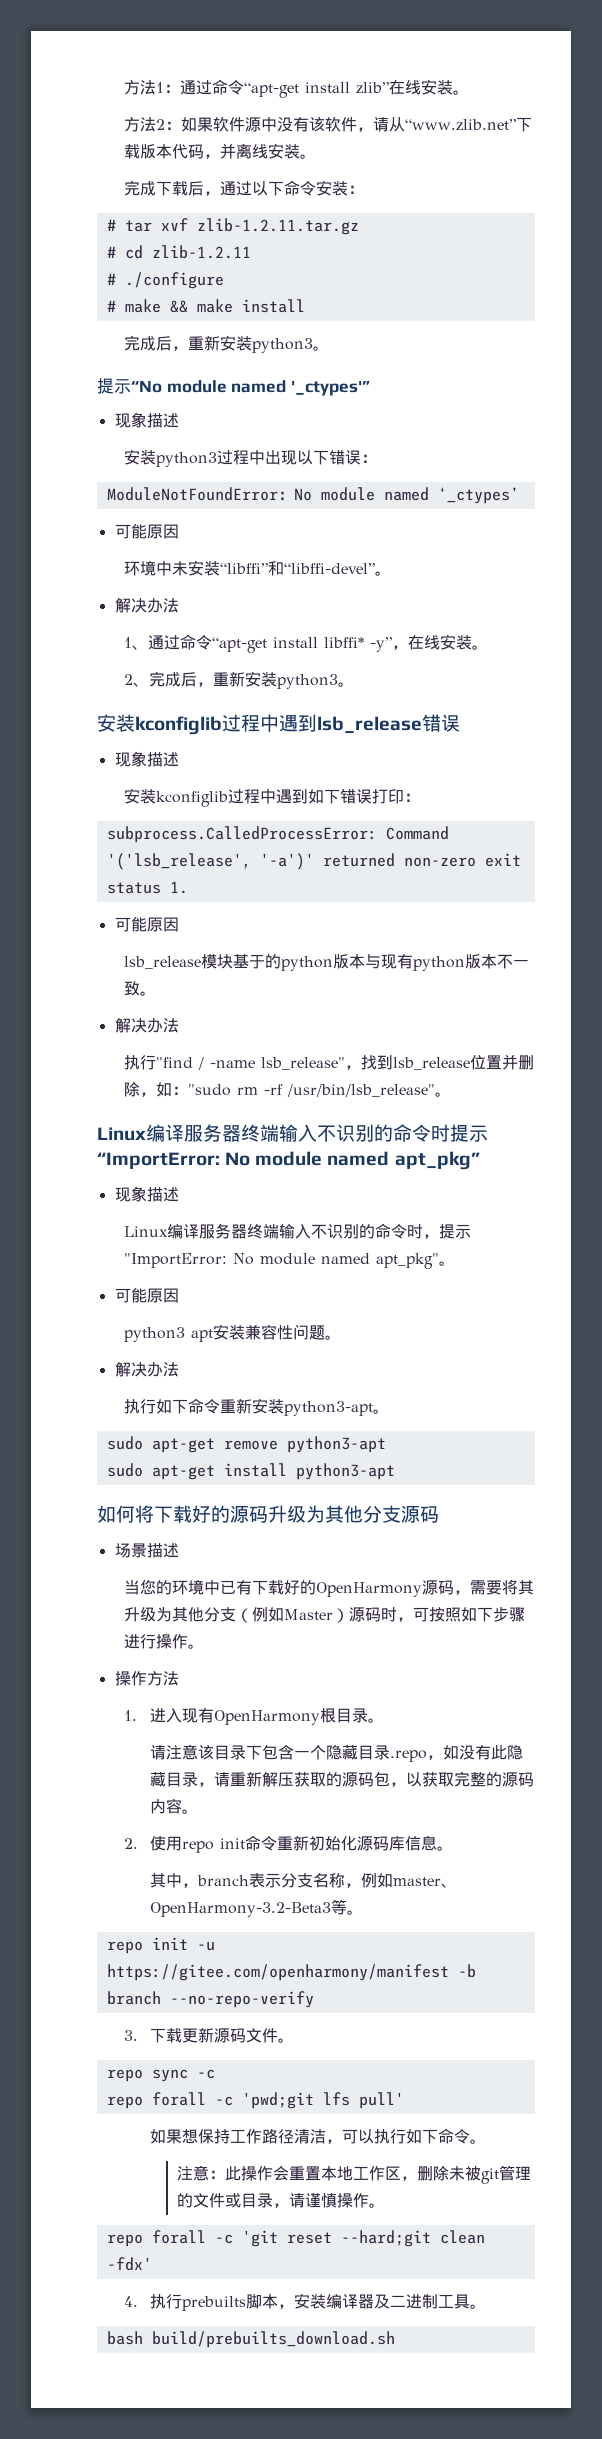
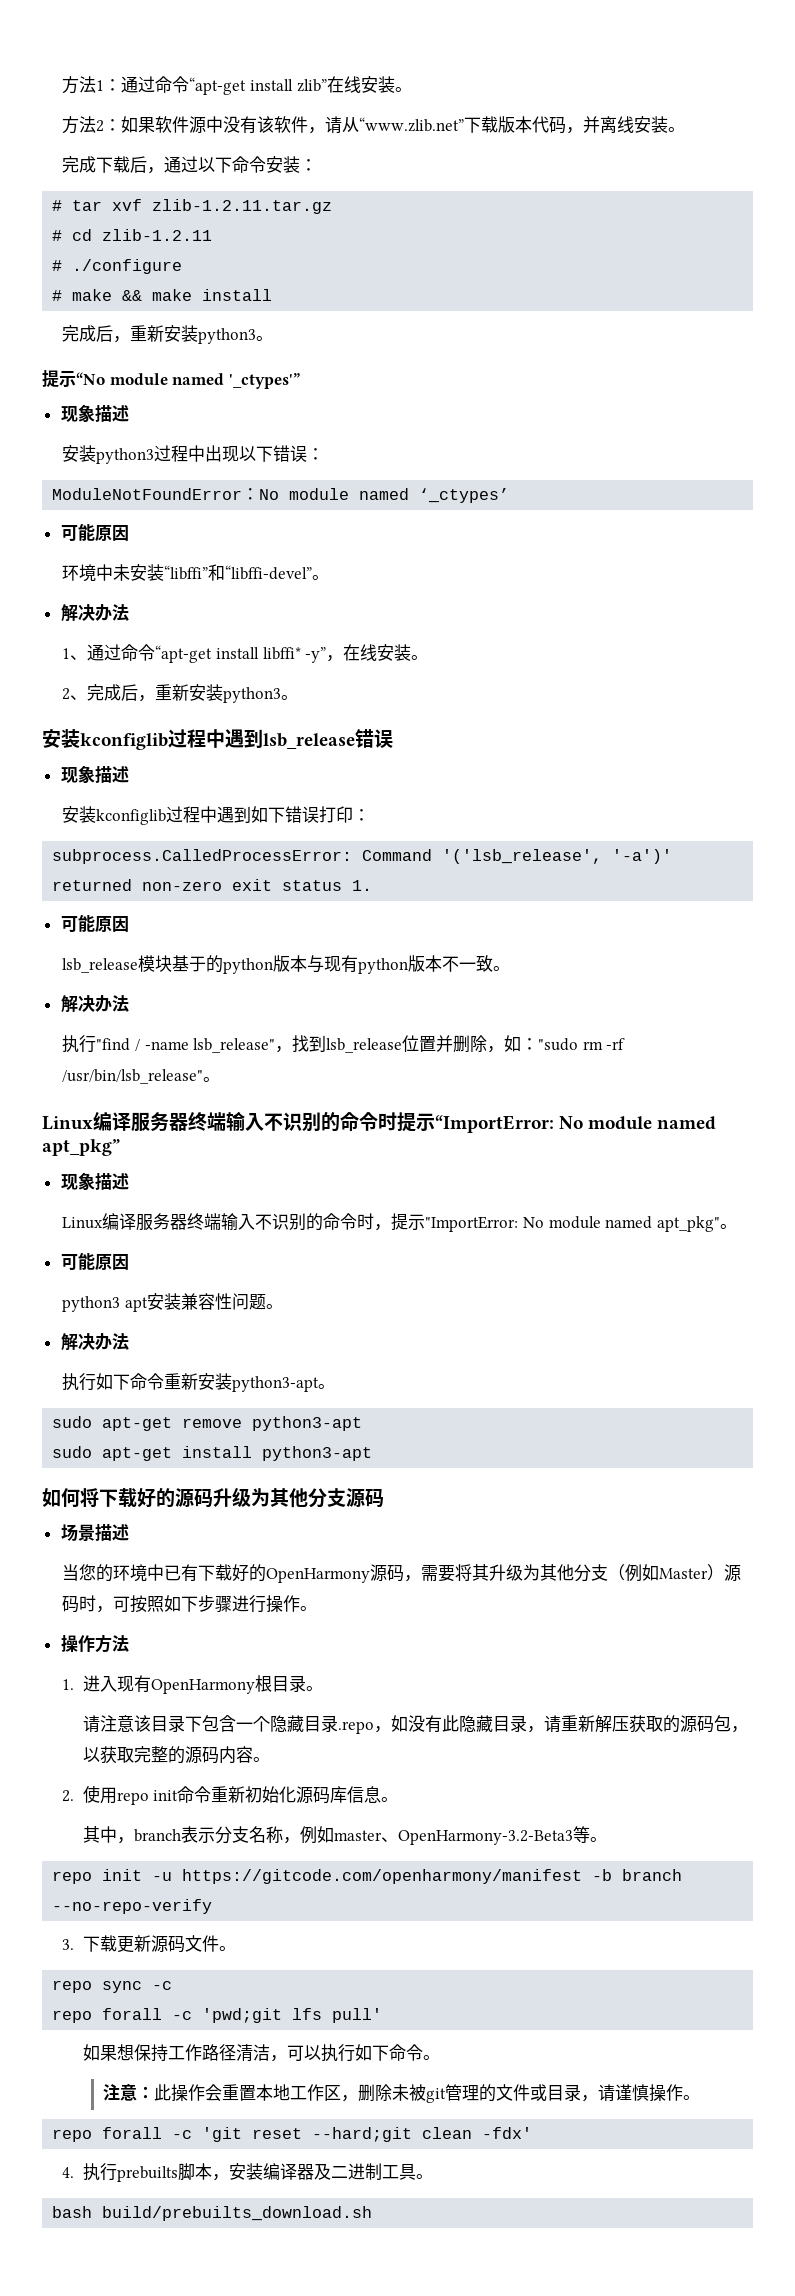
[106,1964,449,1981] https://gitee.com/openharmony/manifest -> [182,1869,583,1884] https://gitcode.com/openharmony/manifest

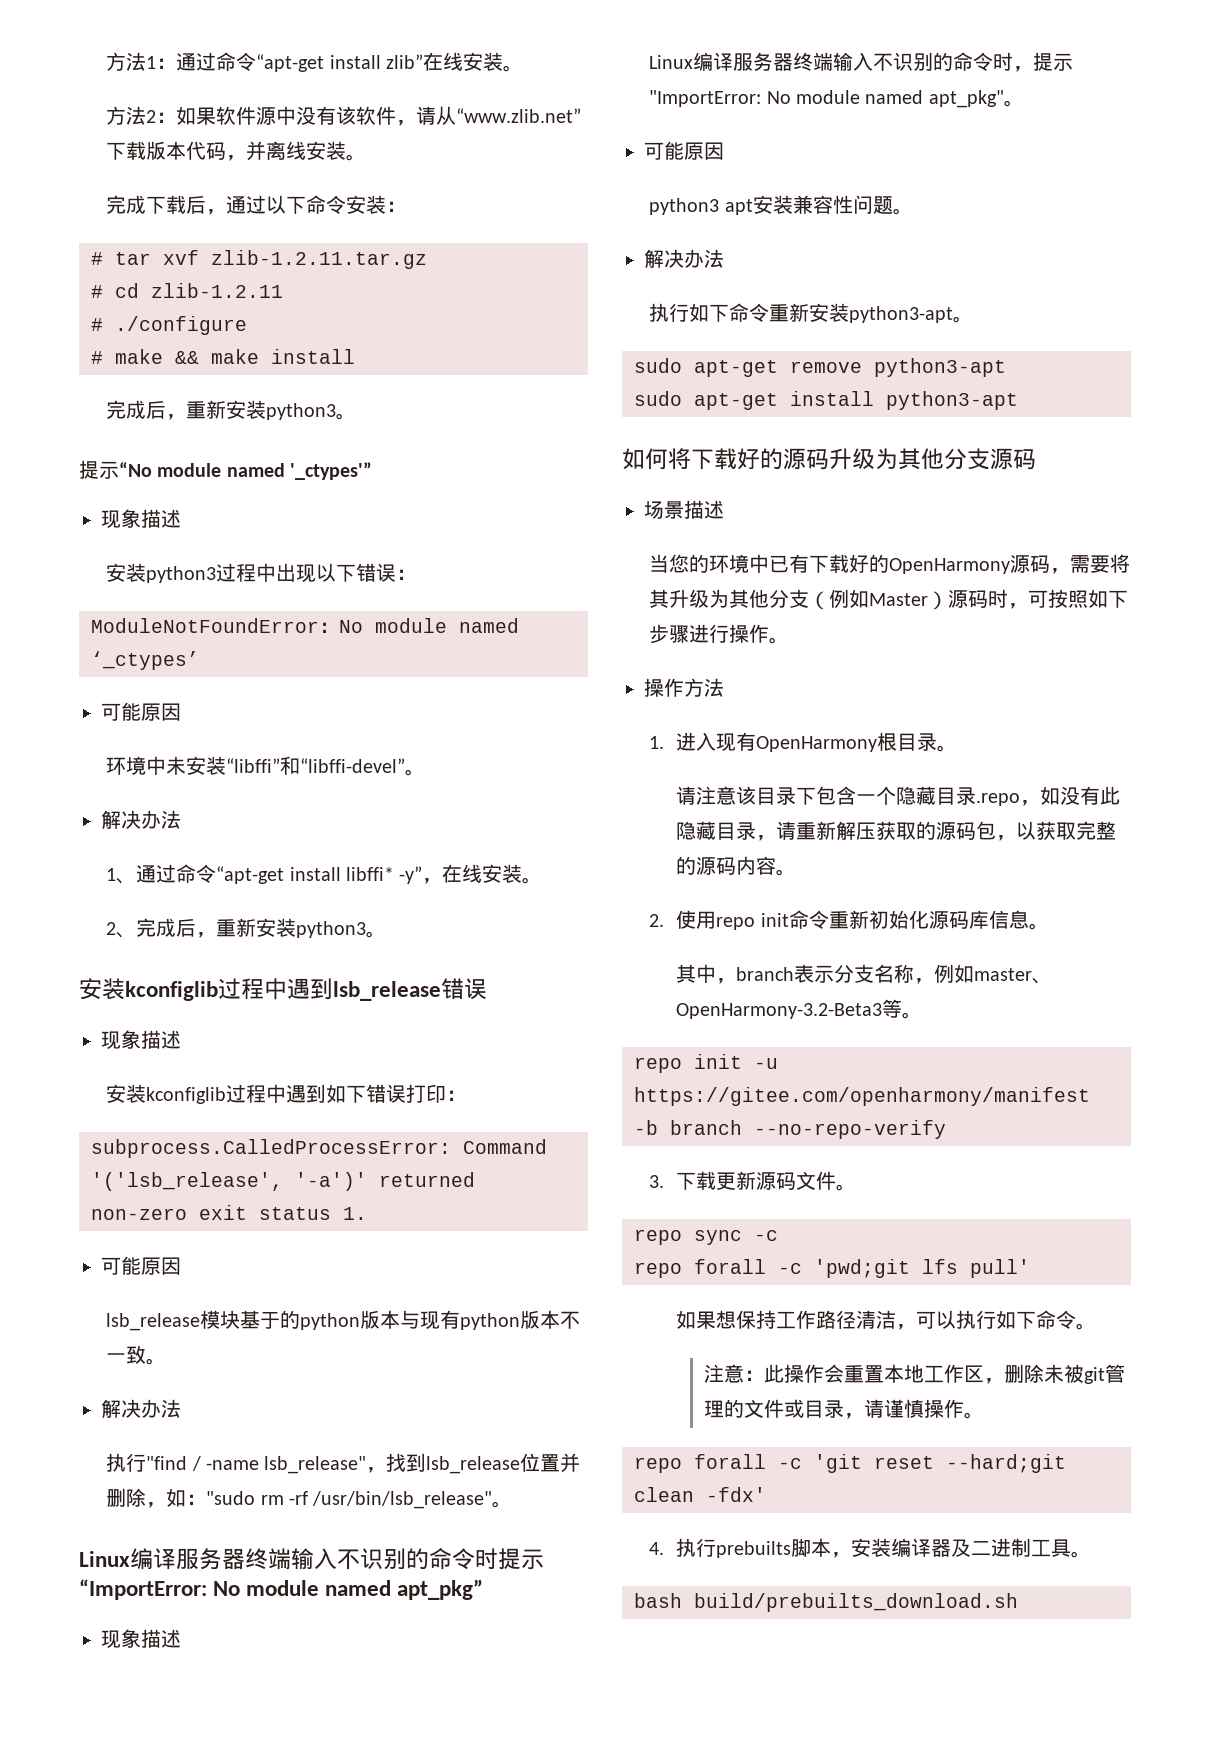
[182,1869,583,1884] https://gitcode.com/openharmony/manifest -> [634,1087,1090,1106] https://gitee.com/openharmony/manifest

